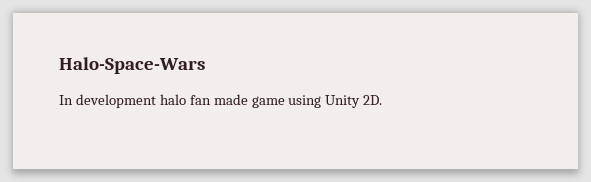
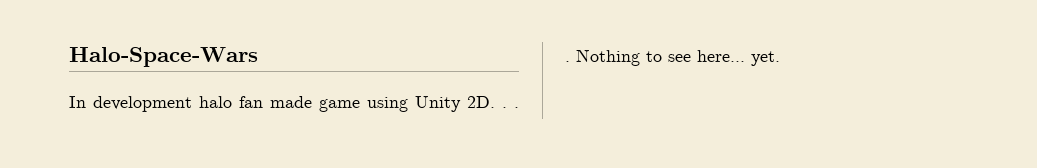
(383, 100) none -> [502,107,519,108] [565,49,780,66] . . . Nothing to see here... yet.

